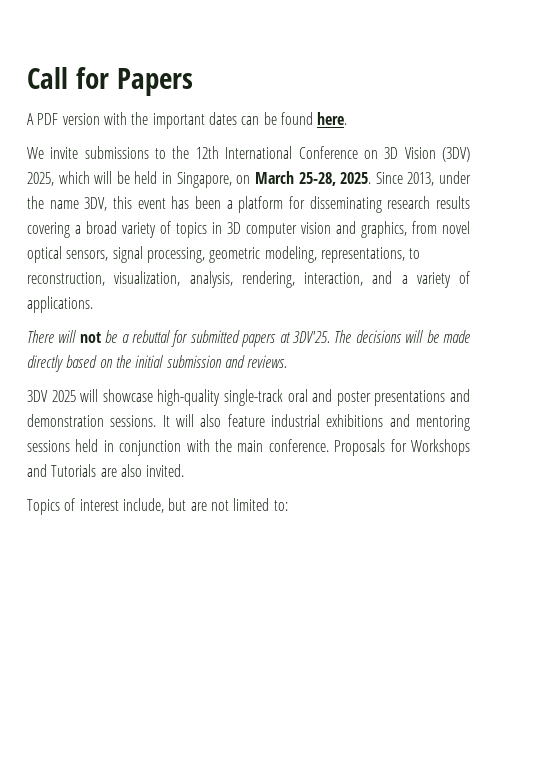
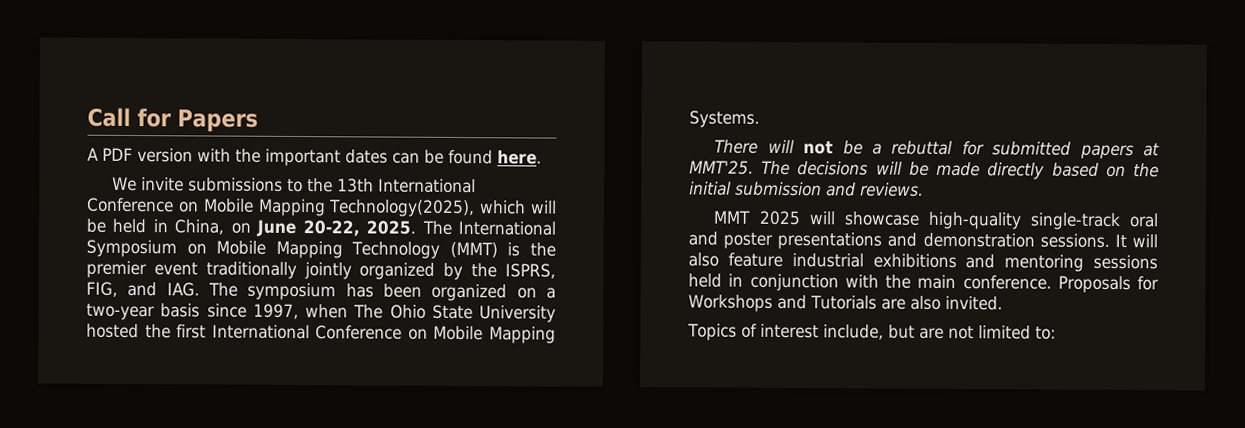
[195,146,471,162] [27,172,54,186] 12th International Conference on 3D Vision (3DV) 2025, -> [337,178,477,194] [87,197,476,218] 13th International Conference on Mobile Mapping Technology(2025),
[176,171,472,188] [27,196,470,213] [27,221,470,238] [27,246,421,263] [27,271,470,288] [27,296,93,313] Singapore, on March 25-28, 2025. Since 2013, under the name 3DV, this event has been a platform for disseminating research results covering a broad variety of topics in 3D computer vision and graphics, from novel optical sensors, signal processing, geometric modeling, representations, to reconstruction, visualization, analysis, rendering, interaction, and a variety of applications. -> [174,219,556,238] [86,239,556,259] [86,260,556,281] [86,281,556,302] [86,303,556,323] [86,323,556,344] [689,110,760,128] China, on June 20-22, 2025. The International Symposium on Mobile Mapping Technology (MMT) is the premier event traditionally jointly organized by the ISPRS, FIG, and IAG. The symposium has been organized on a two-year basis since 1997, when The Ohio State University hosted the first International Conference on Mobile Mapping Systems.
[293,331,330,343] 3DV'25. -> [689,160,754,175] MMT'25.
[27,390,48,402] 3DV -> [713,210,752,224] MMT

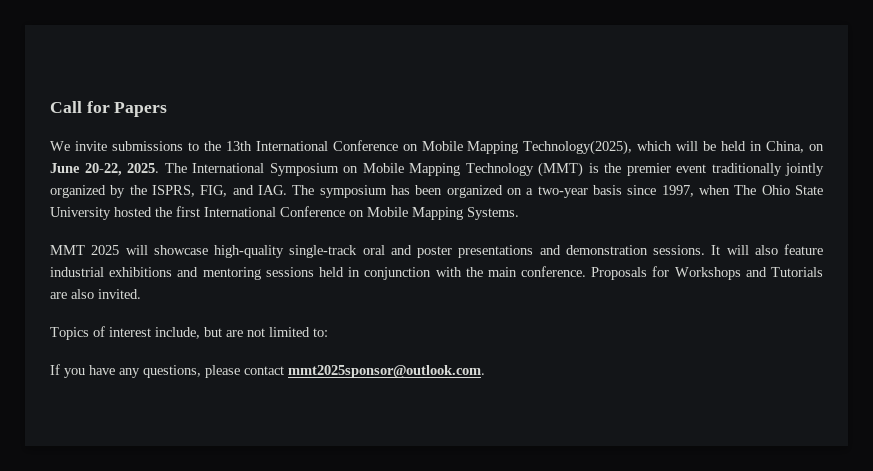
[87,147,542,167] // A PDF version with the important dates can be found here. -> (168, 109) none
[714,139,1160,160] [689,160,1159,180] [689,181,924,197] // There will not be a rebuttal for submitted papers at MMT'25. The decisions will be made directly based on the initial submission and reviews. -> (519, 213) none
(1056, 333) none -> [50,364,485,378] // If you have any questions, please contact mmt2025sponsor@outlook.com.

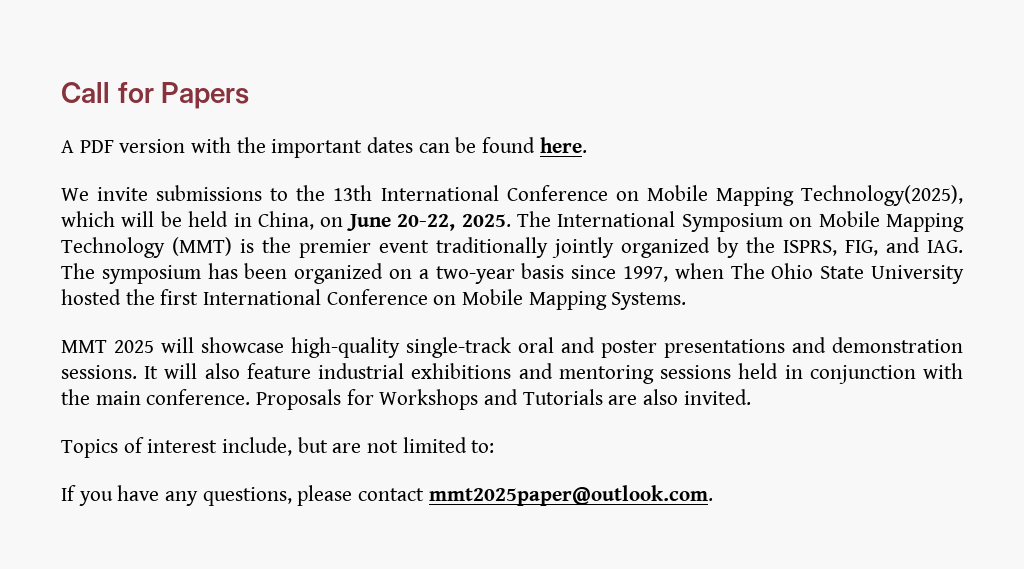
(168, 109) none -> [61,137,587,158] // A PDF version with the important dates can be found here.
[288,365,485,378] mmt2025sponsor@outlook.com. -> [428,485,713,506] mmt2025paper@outlook.com.

